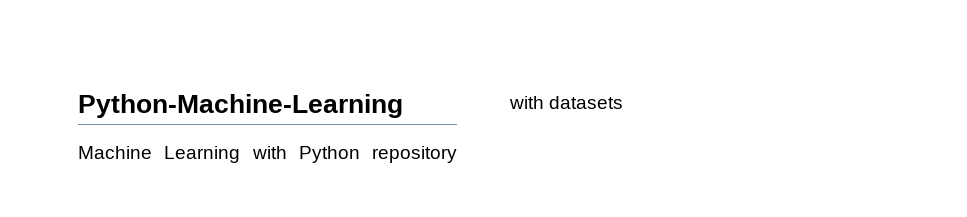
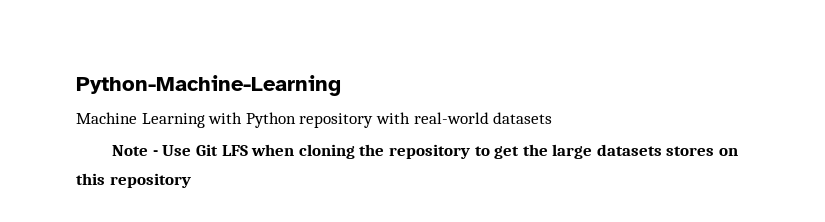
[549,96,624,109] datasets -> [413,112,553,124] [112,144,739,159] [76,173,191,188] real-world datasets // Note - Use Git LFS when cloning the repository to get the large datasets stores on this repository

